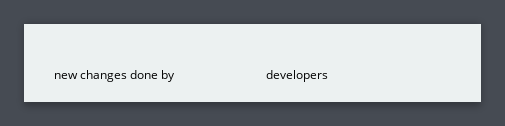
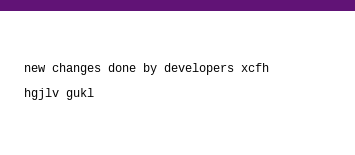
(328, 76) none -> [241,63,269,72] [24,88,94,100] xcfh // hgjlv gukl

